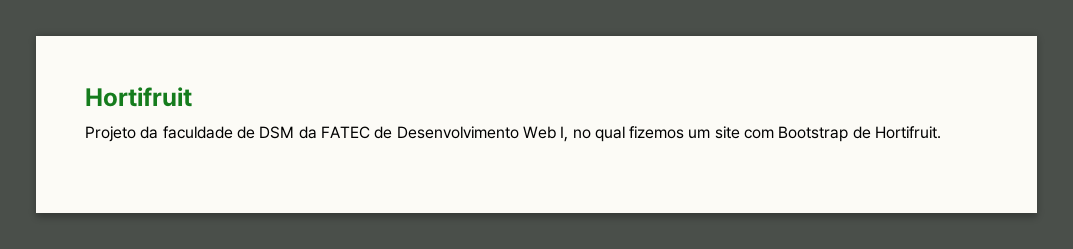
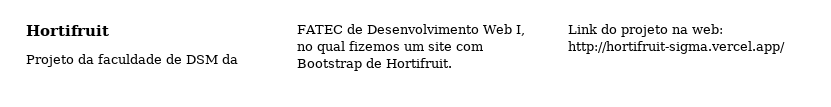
(942, 132) none -> [568,24,723,37] [568,41,785,54] // Link do projeto na web: http://hortifruit-sigma.vercel.app/

